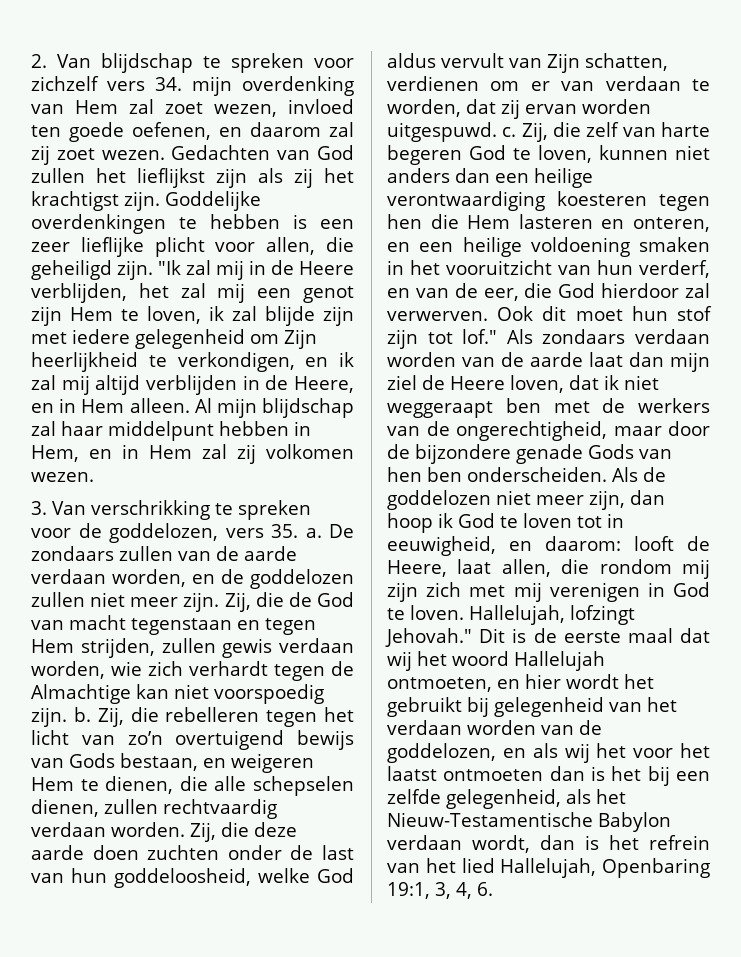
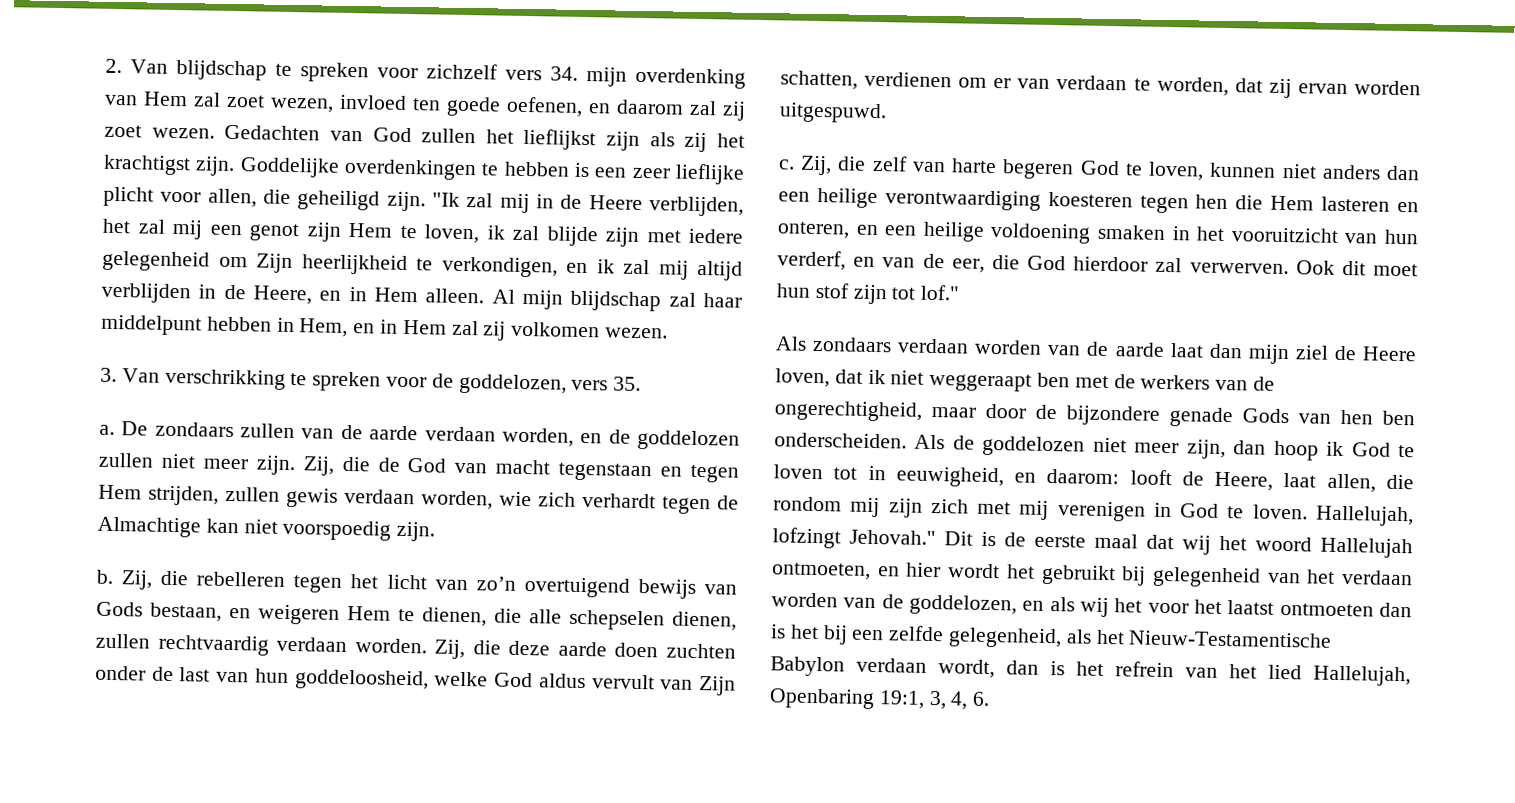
(298, 531) none -> (642, 384) //
(67, 717) none -> (436, 531) //
(497, 132) none -> (887, 113) //
(498, 336) none -> (961, 292) //

